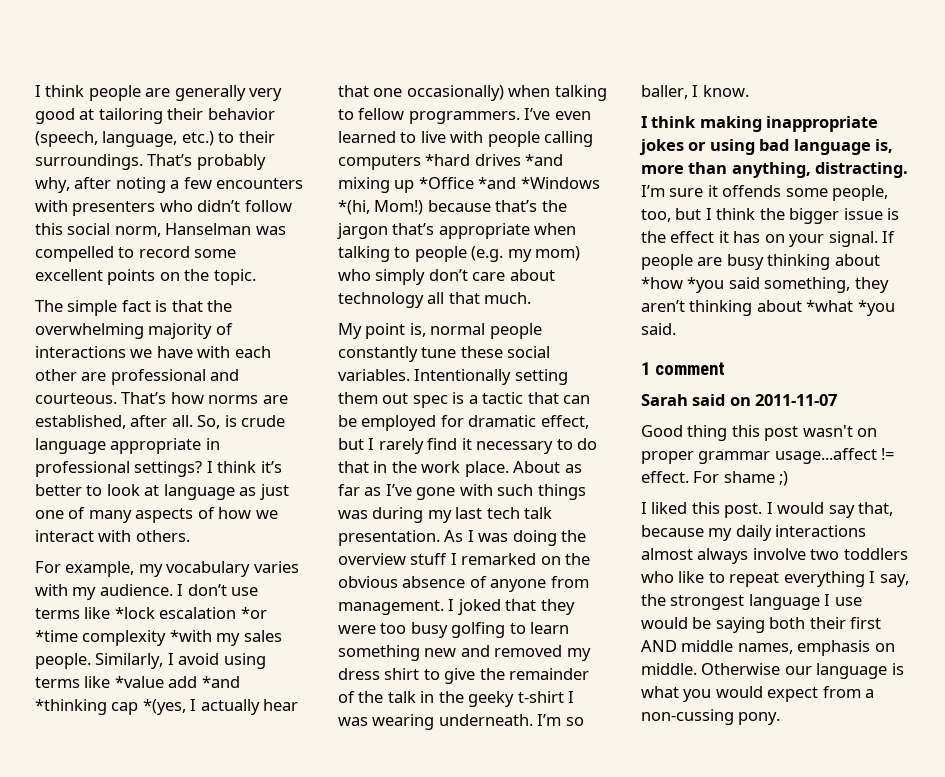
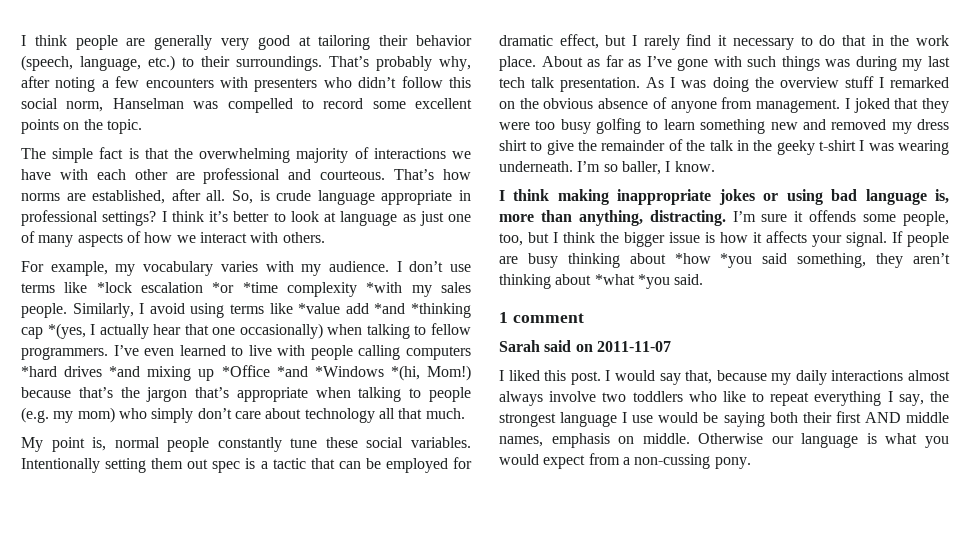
[641,231,785,243] the effect it has on -> [720,231,807,243] how it affects
[641,425,878,441] [641,448,895,464] [641,471,789,486] // Good thing this post wasn't on proper grammar usage...affect != effect. For shame ;) -> (671, 346) none

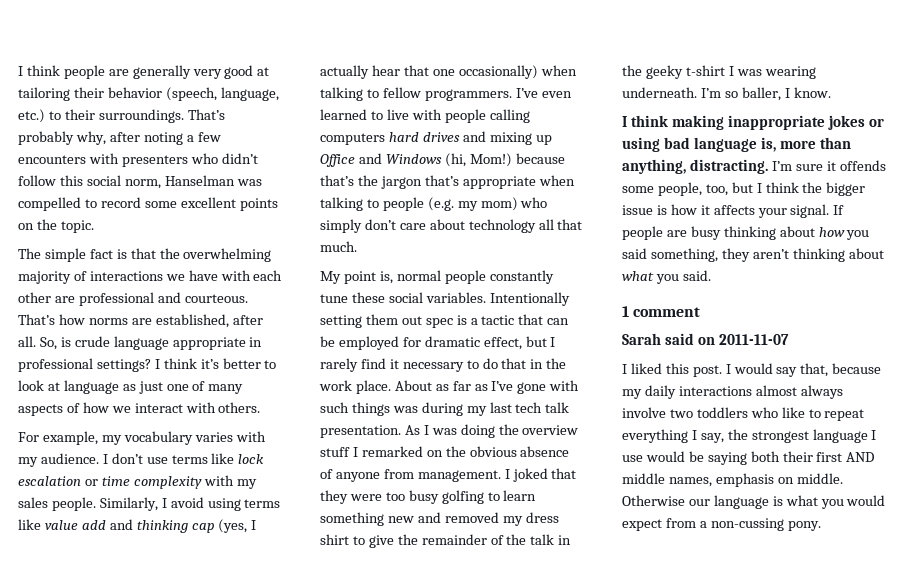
[96,282,403,297] *lock escalation *or *time complexity *with -> [238,454,265,464] [18,475,234,489] lock escalation or time complexity with
[298,303,472,318] [21,323,86,339] *value add *and *thinking cap *(yes, -> [44,519,248,533] value add and thinking cap (yes,
[21,365,420,381] *hard drives *and mixing up *Office *and *Windows *(hi, -> [388,131,552,145] [320,153,466,167] hard drives and mixing up Office and Windows (hi,
[674,253,753,268] *how *you -> [818,227,870,240] how you
[594,274,670,289] *what *you -> [622,271,679,284] what you

